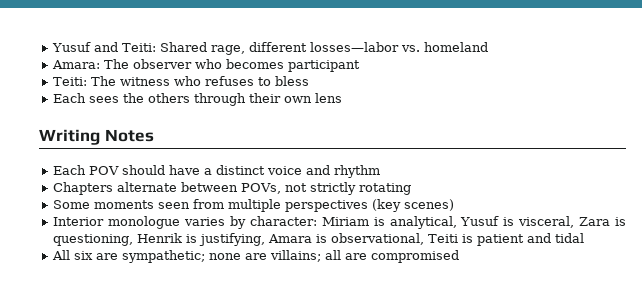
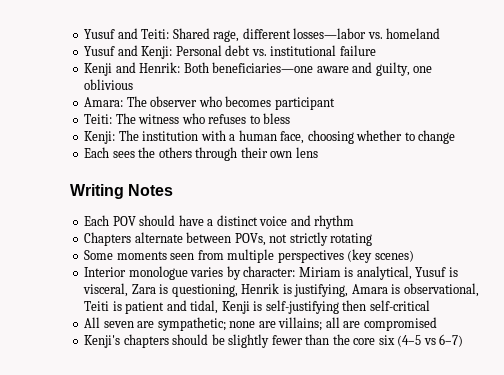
(489, 47) none -> [84,45,376,59] [84,62,433,76] [84,79,134,90] // Yusuf and Kenji: Personal debt vs. institutional failure // Kenji and Henrik: Both beneficiaries—one aware and guilty, one oblivious
(310, 81) none -> [84,130,456,144] // Kenji: The institution with a human face, choosing whether to change
[555,233,585,243] tidal -> [190,300,430,314] tidal, Kenji is self-justifying then self-critical
[74,251,94,260] six -> [103,321,134,328] seven
(460, 256) none -> [84,334,464,348] // Kenji's chapters should be slightly fewer than the core six (4–5 vs 6–7)

